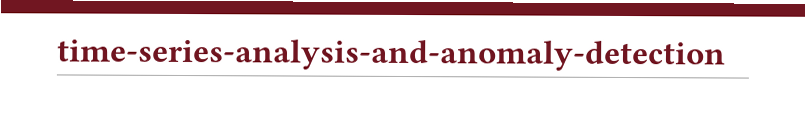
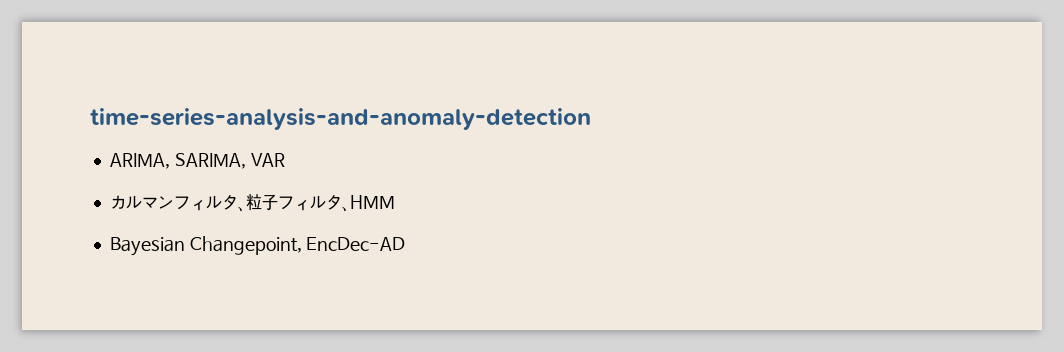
(726, 55) none -> [109,153,285,169] [109,194,395,212] [109,236,406,256] // ARIMA, SARIMA, VAR // カルマンフィルタ、粒子フィルタ、HMM // Bayesian Changepoint, EncDec-AD

